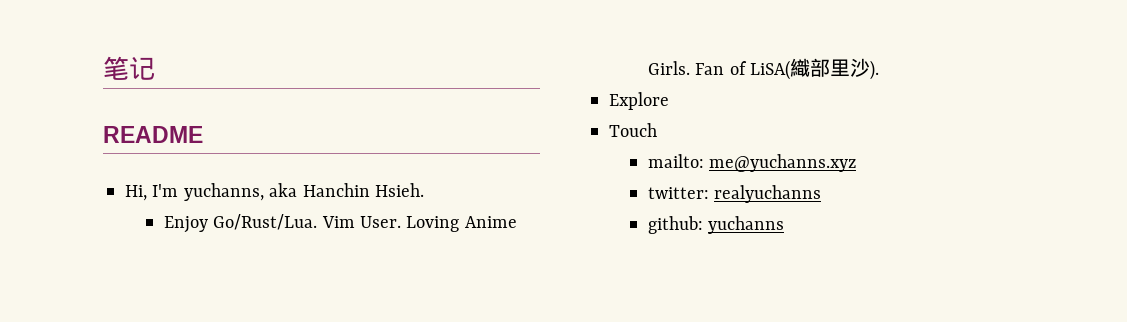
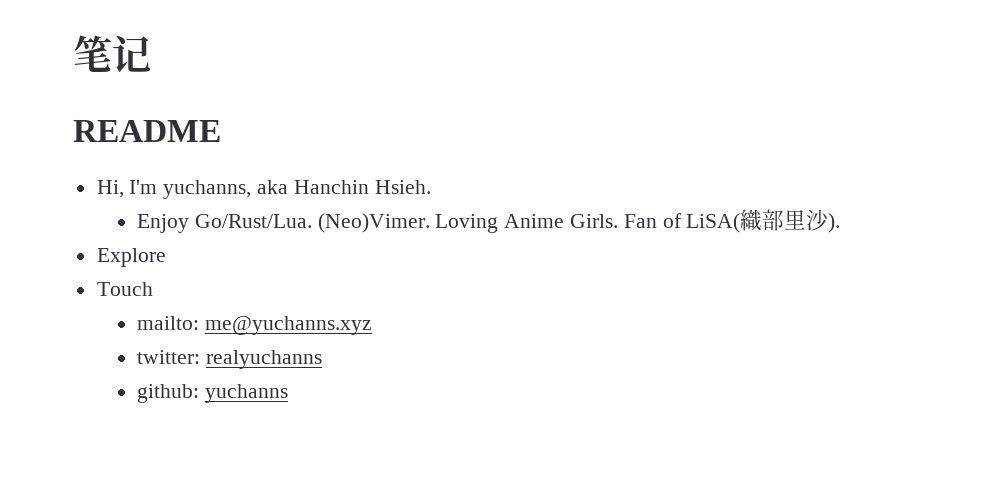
[321,216,401,228] Vim User. -> [317,213,430,233] (Neo)Vimer.

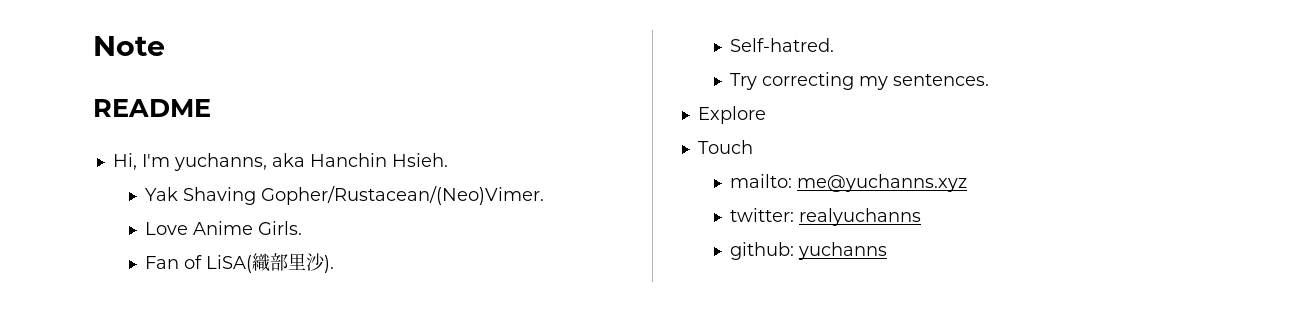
[73,35,151,73] 笔记 -> [93,36,165,56] Note
[136,213,499,233] Enjoy Go/Rust/Lua. (Neo)Vimer. Loving -> [145,186,545,205] [145,222,189,235] Yak Shaving Gopher/Rustacean/(Neo)Vimer. // Love
(619, 221) none -> (303, 228) //
(841, 223) none -> [730,38,835,52] [730,72,990,90] // Self-hatred. // Try correcting my sentences.

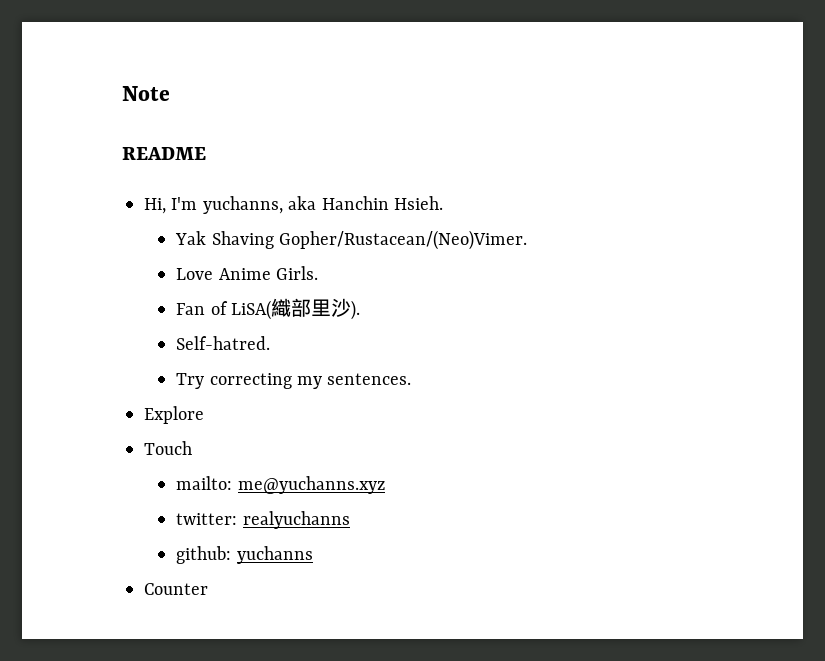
(888, 251) none -> [144,583,208,595] // Counter

